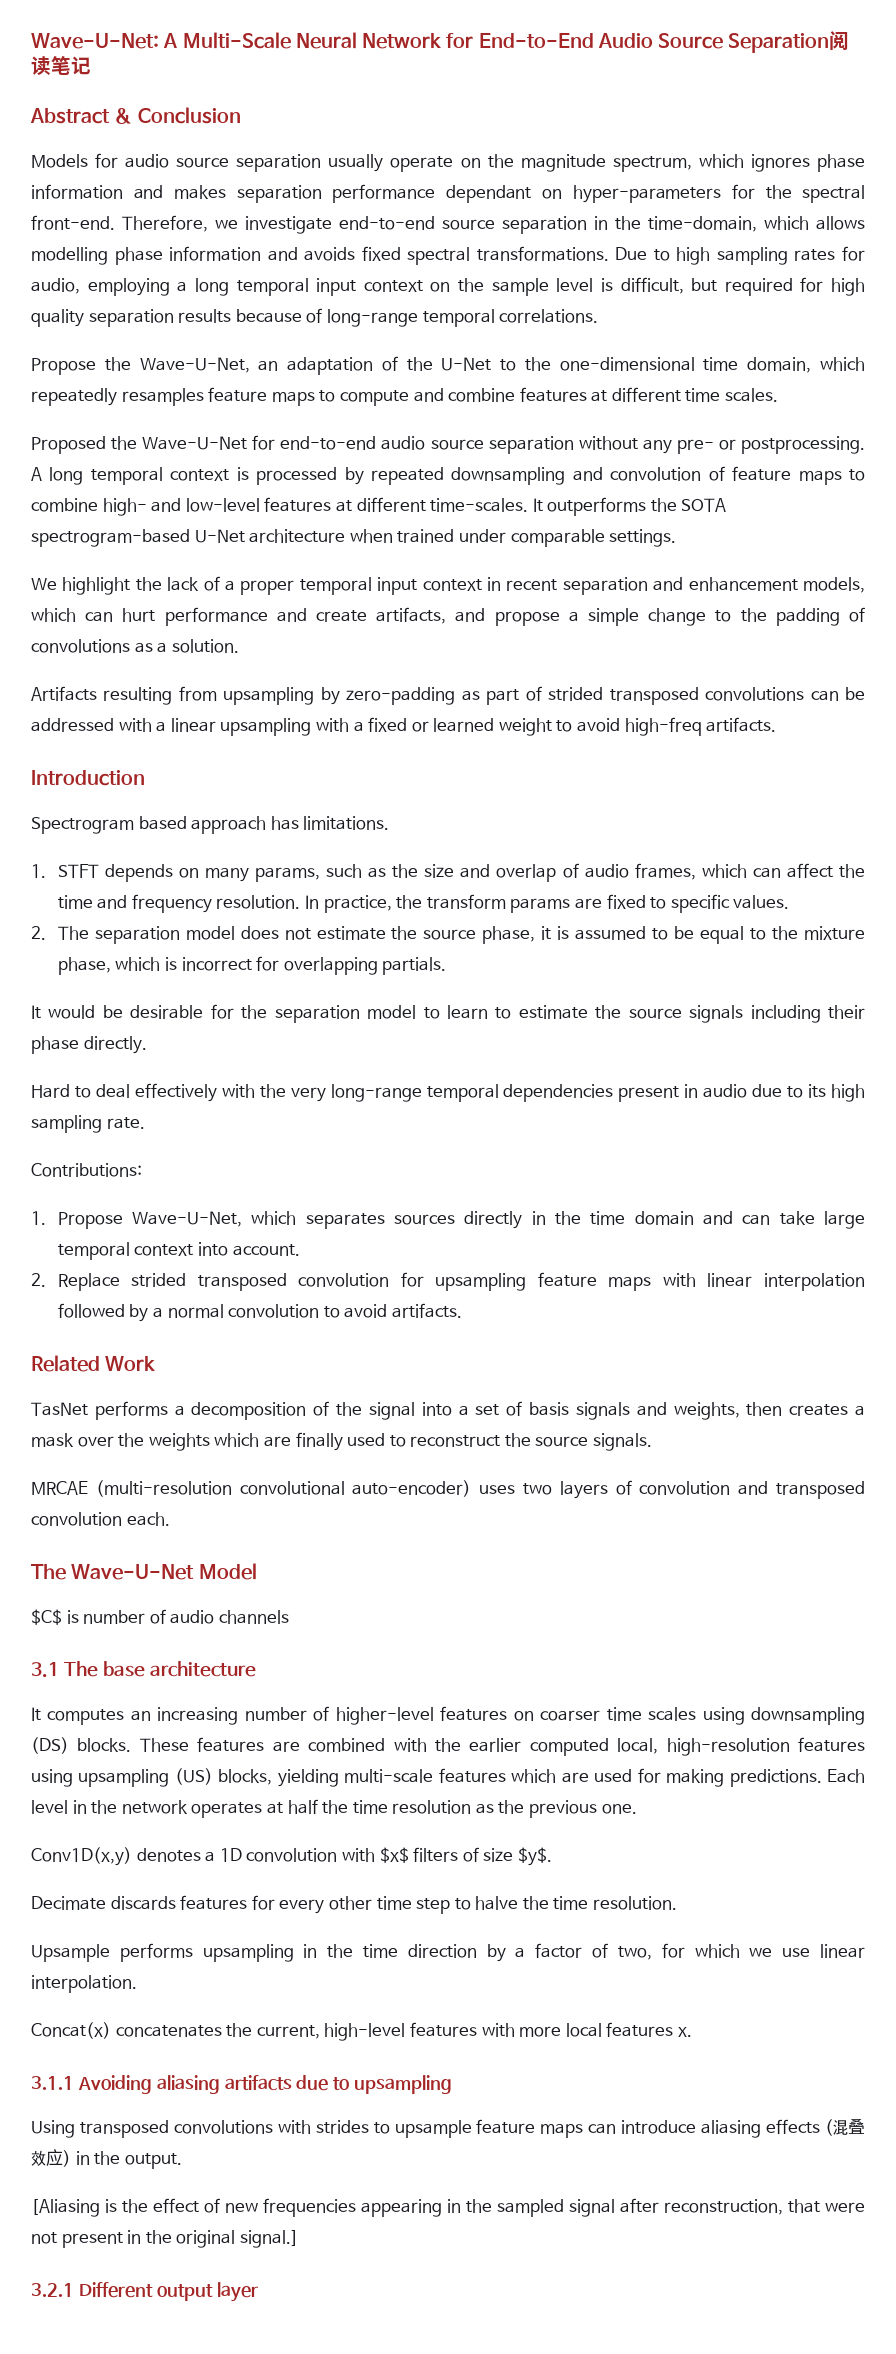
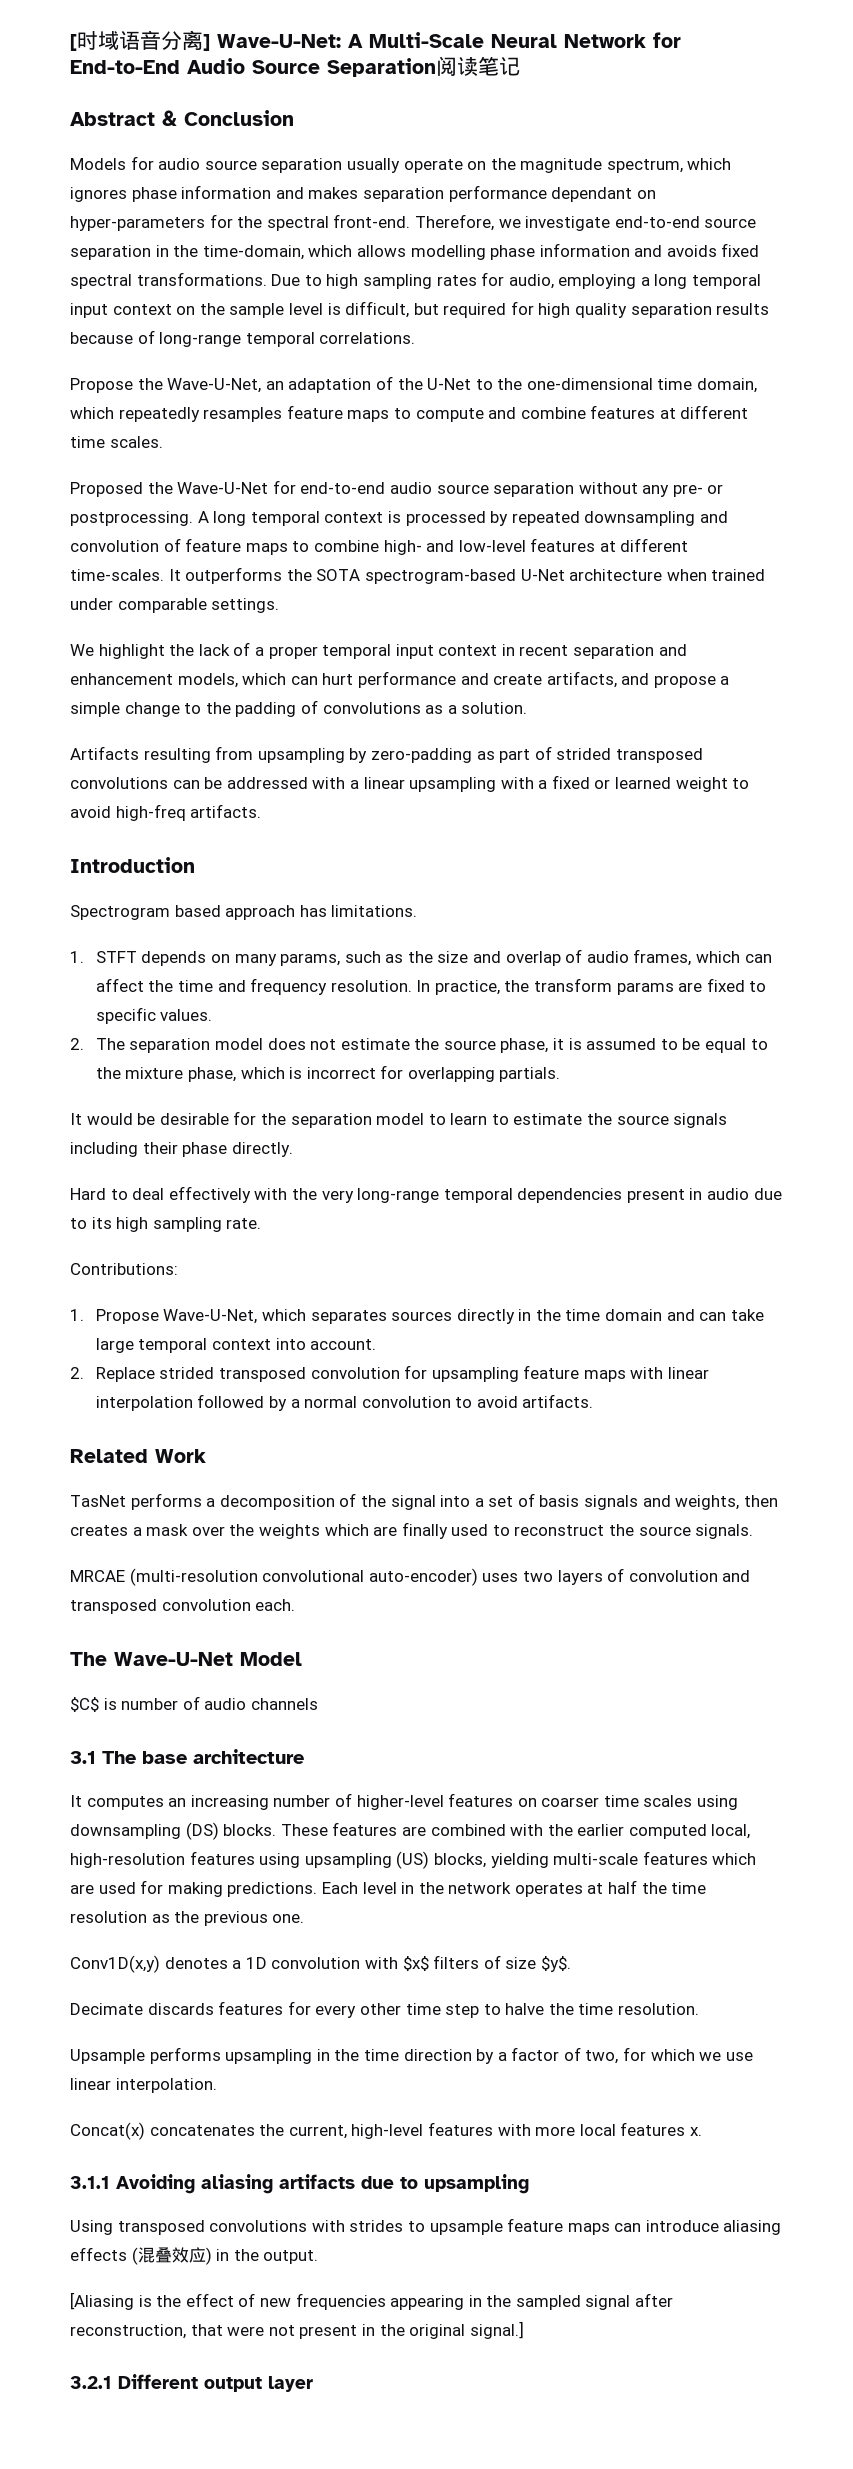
(31, 41) none -> [70,30,210,51] [时域语音分离]

